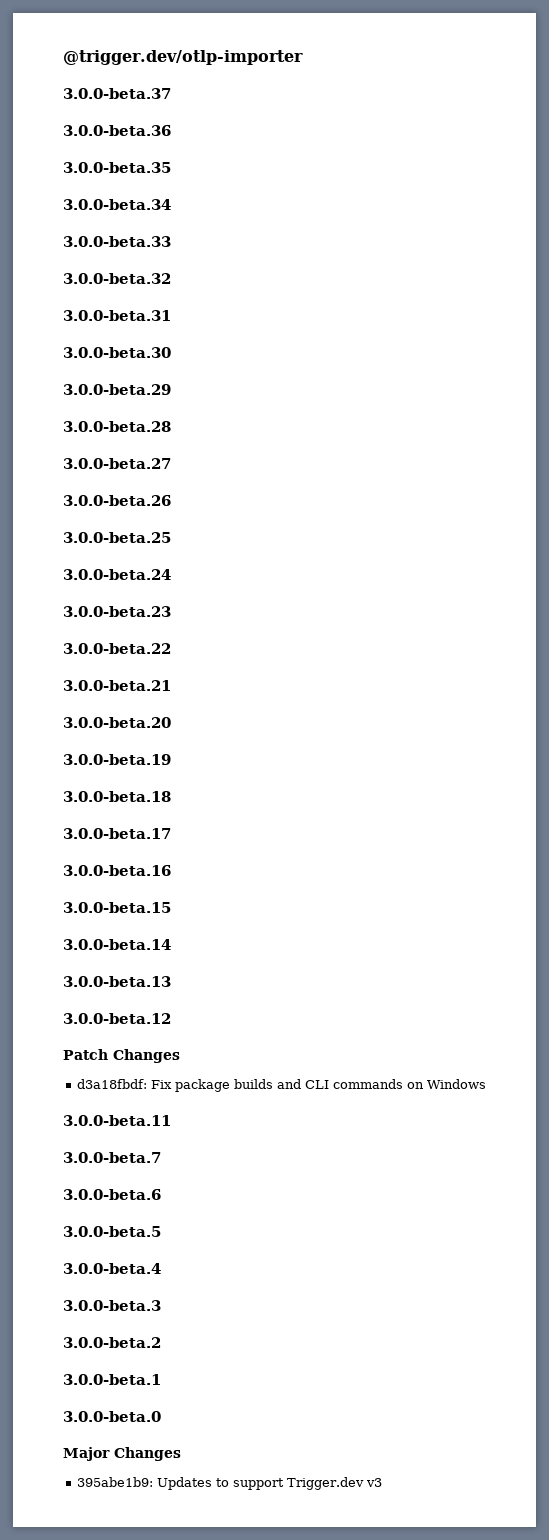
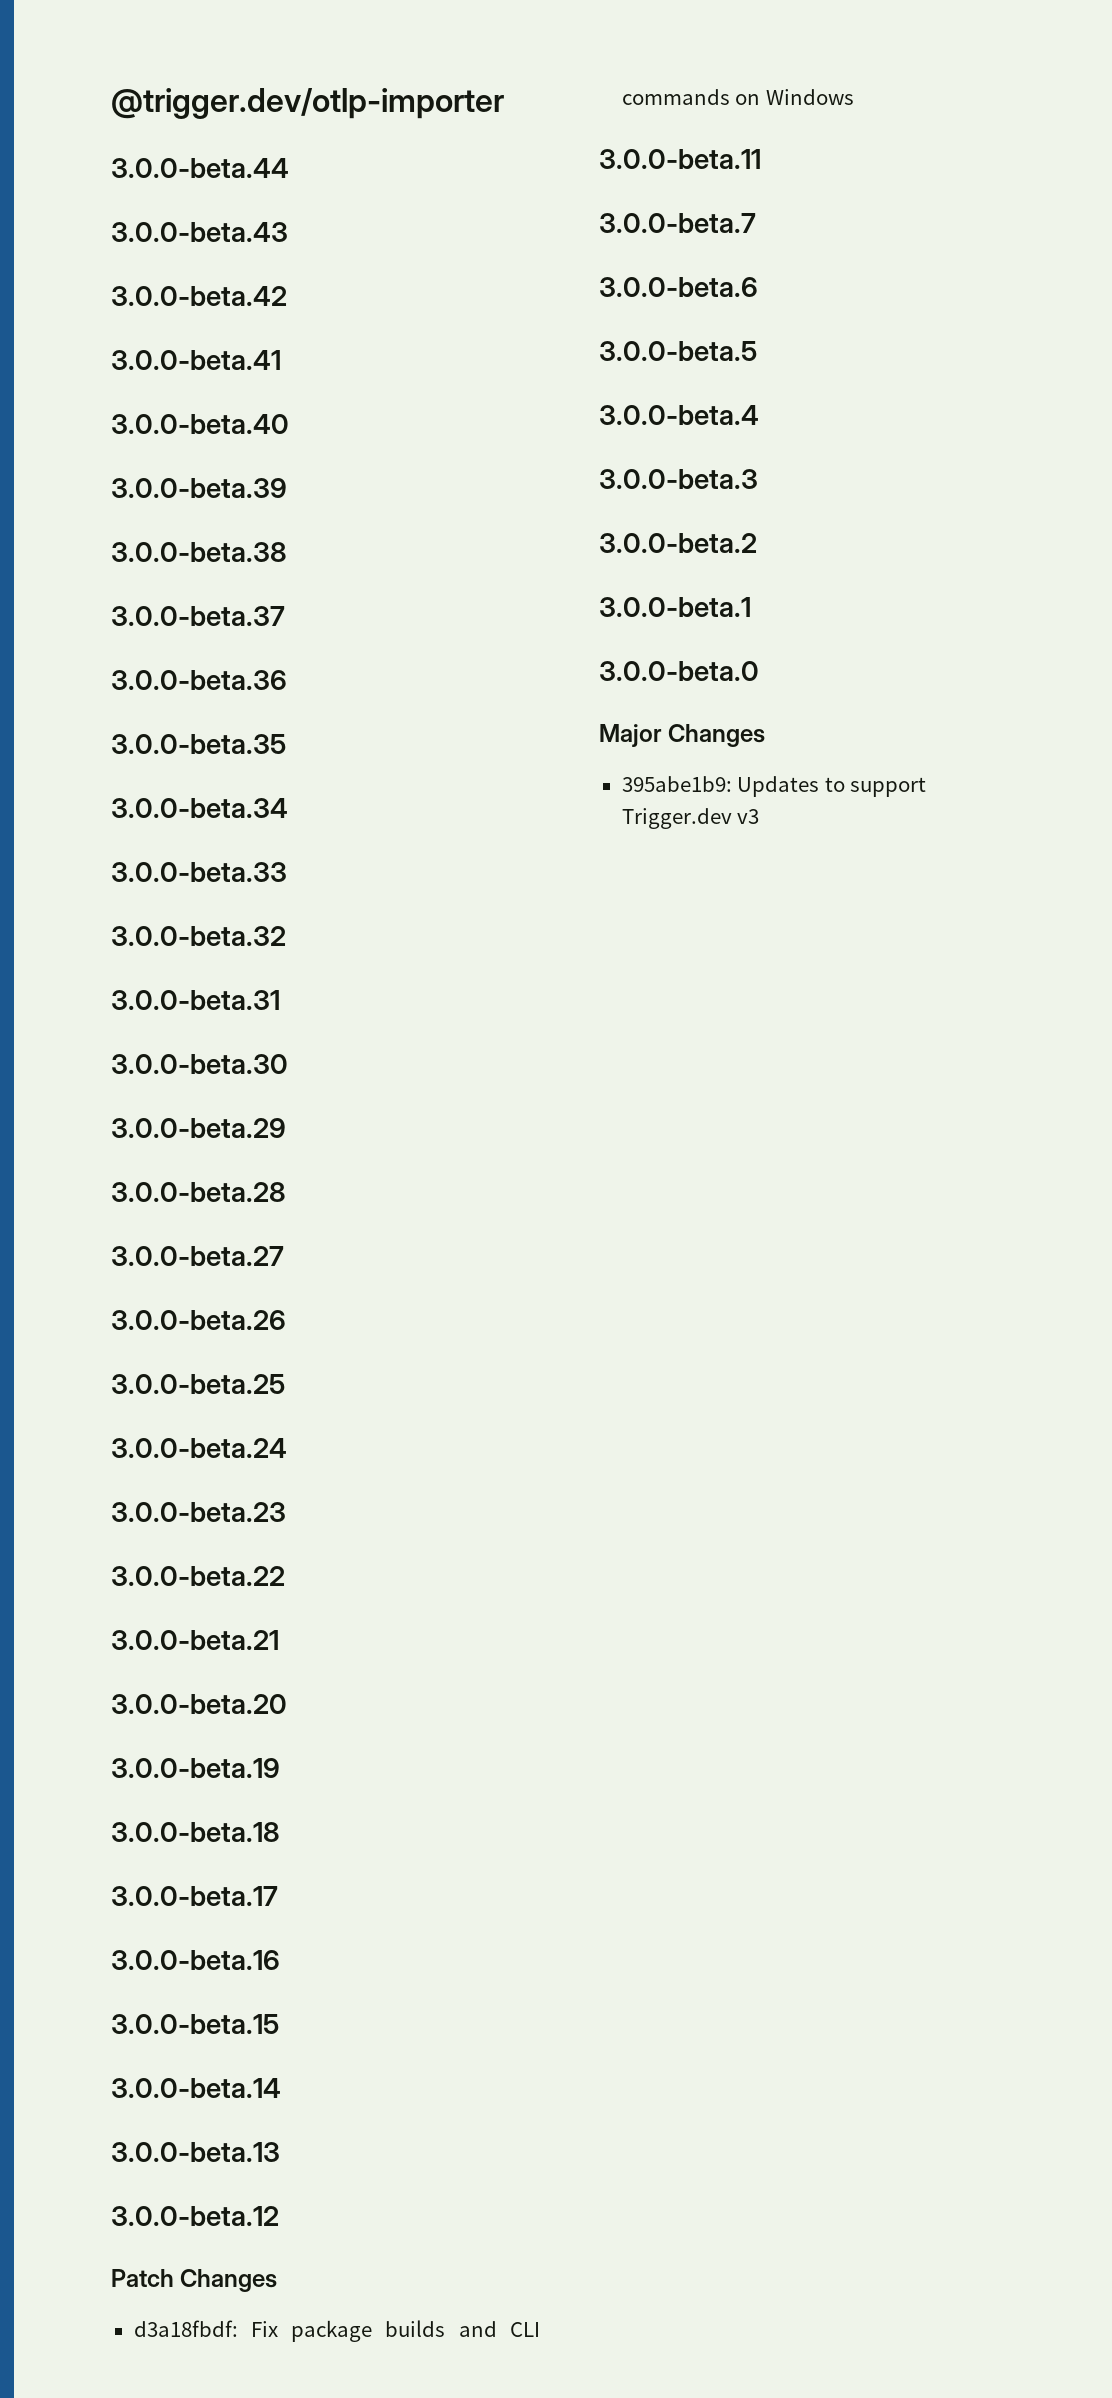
(303, 57) none -> [111,158,289,178] [111,222,288,242] [111,286,287,306] [111,350,281,370] [111,414,289,434] [111,478,287,498] [111,542,287,562] // 3.0.0-beta.44 // 3.0.0-beta.43 // 3.0.0-beta.42 // 3.0.0-beta.41 // 3.0.0-beta.40 // 3.0.0-beta.39 // 3.0.0-beta.38

